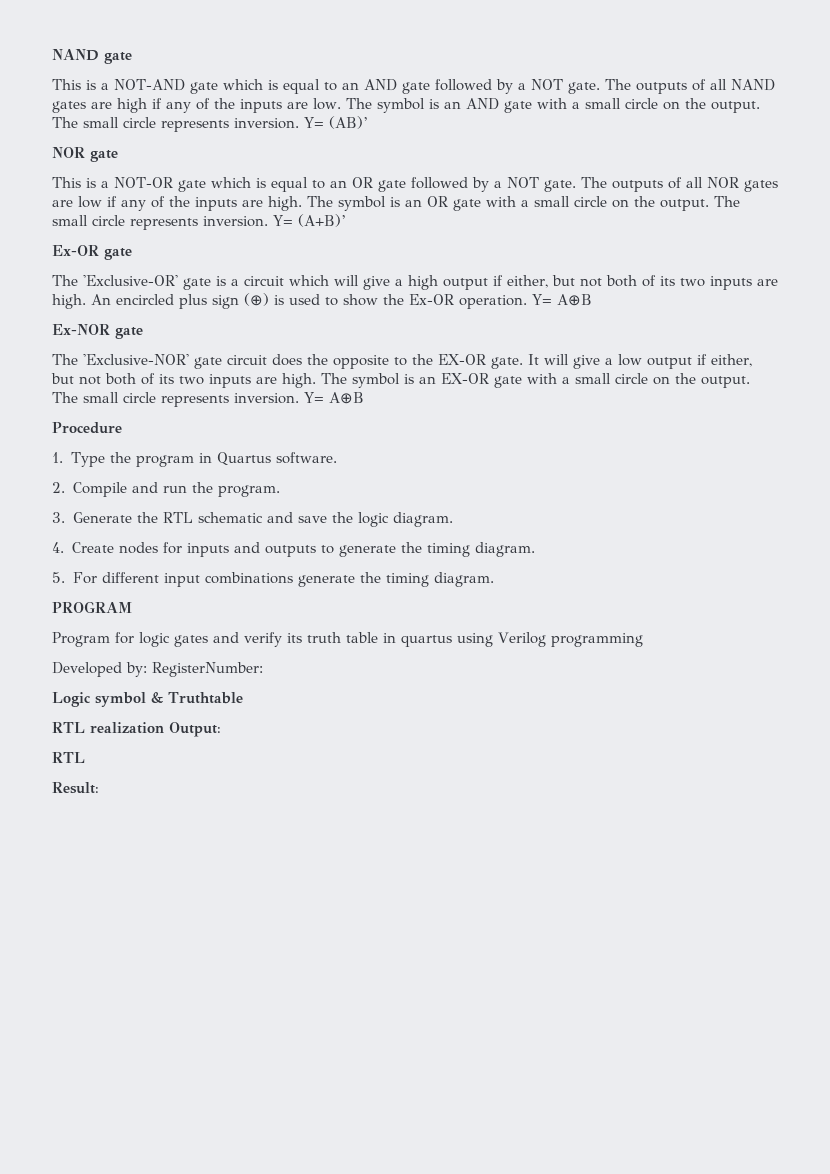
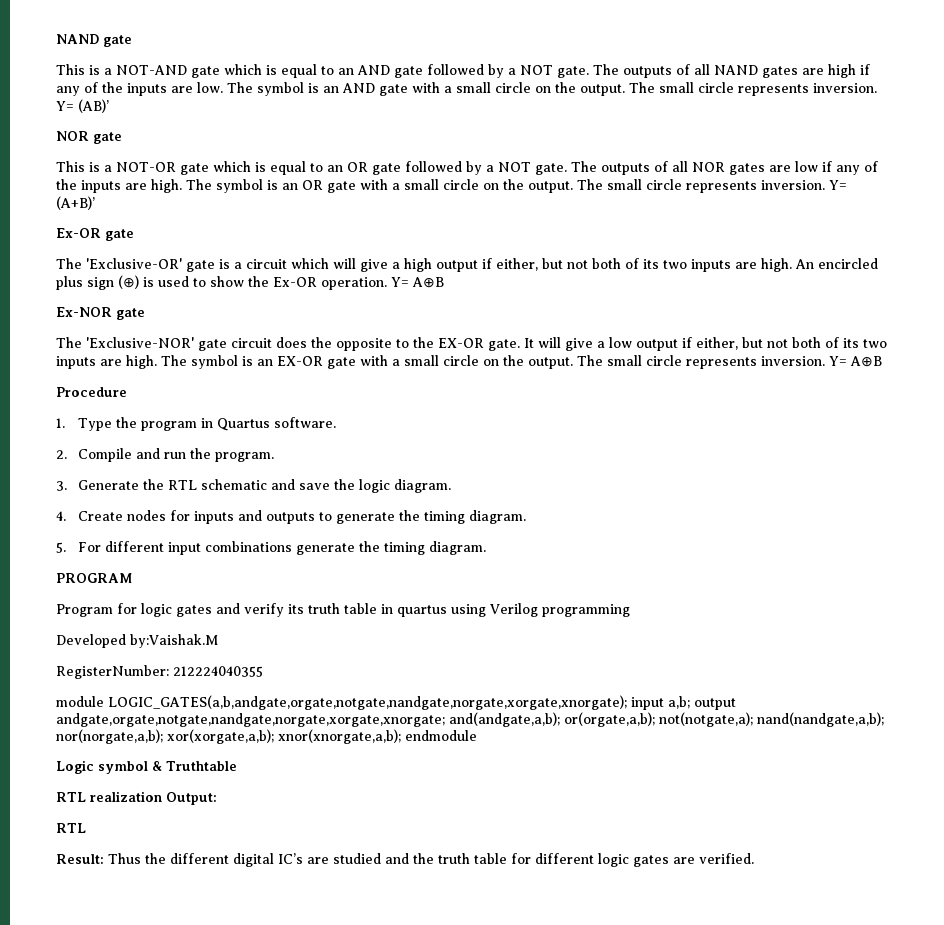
[126,662,147,677] by: -> [130,634,218,648] by:Vaishak.M //
(263, 669) none -> [173,666,263,677] [56,695,736,710] [56,712,884,727] [56,729,477,744] 212224040355 // module LOGIC_GATES(a,b,andgate,orgate,notgate,nandgate,norgate,xorgate,xnorgate); input a,b; output andgate,orgate,notgate,nandgate,norgate,xorgate,xnorgate; and(andgate,a,b); or(orgate,a,b); not(notgate,a); nand(nandgate,a,b); nor(norgate,a,b); xor(xorgate,a,b); xnor(xnorgate,a,b); endmodule
(99, 788) none -> [108,853,754,867] Thus the different digital IC’s are studied and the truth table for different logic gates are verified.

